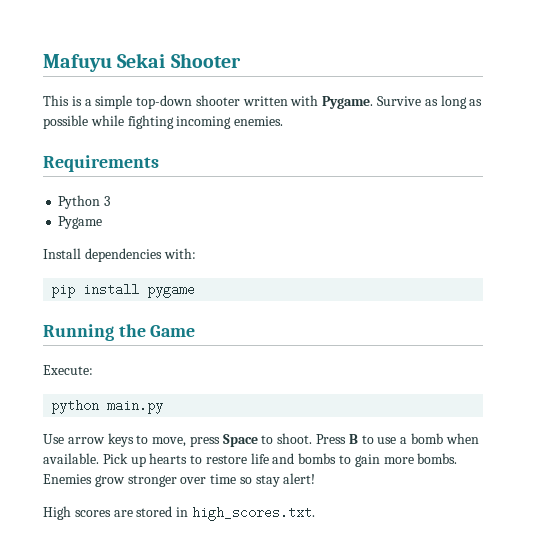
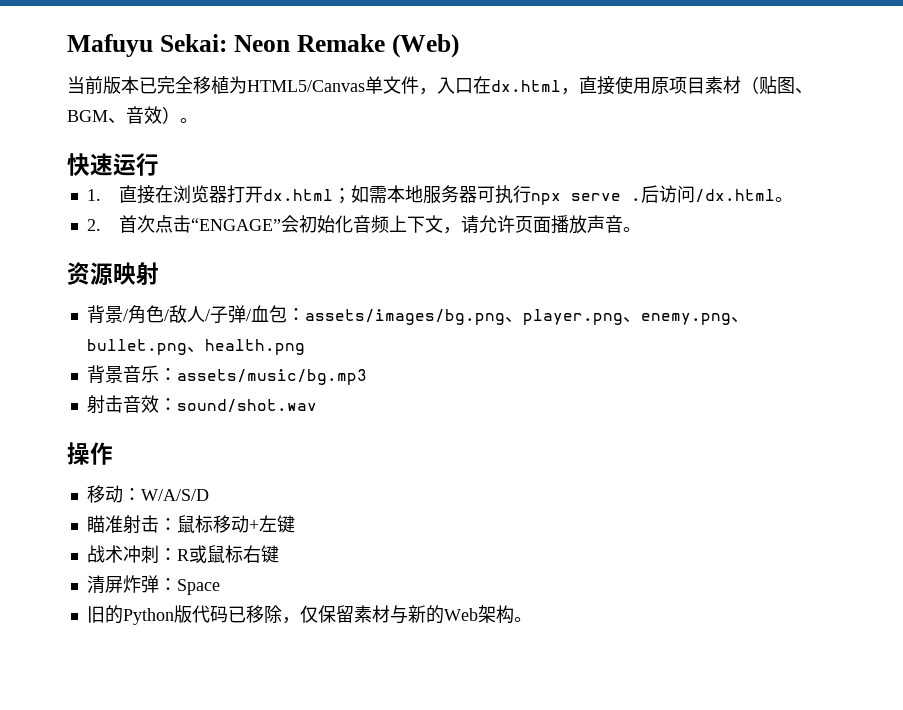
[117,53,241,68] [43,95,483,109] [43,115,284,129] [43,155,159,172] [58,195,111,209] [58,216,103,229] [43,248,196,262] [51,283,196,298] [43,324,196,341] [43,365,93,375] [51,399,164,414] [43,433,479,447] [43,453,458,467] [43,473,316,487] [43,506,315,521] Sekai Shooter // This is a simple top-down shooter written with Pygame. Survive as long as possible while fighting incoming enemies. // Requirements // Python 3 // Pygame // Install dependencies with: // pip install pygame // Running the Game // Execute: // python main.py // Use arrow keys to move, press Space to shoot. Press B to use a bomb when available. Pick up hearts to restore life and bombs to gain more bombs. Enemies grow stronger over time so stay alert! // High scores are stored in high_scores.txt. -> [159,34,459,58] [67,75,813,95] [67,106,198,124] [67,153,159,176] [86,185,794,205] [86,215,642,234] [67,262,159,286] [86,305,749,325] [86,339,305,355] [86,365,367,385] [86,395,317,414] [67,442,113,465] [86,485,209,503] [86,515,295,534] [86,545,279,564] [86,575,220,595] [86,605,532,625] Sekai: Neon Remake (Web) // 当前版本已完全移植为HTML5/Canvas单文件，入口在dx.html，直接使用原项目素材（贴图、BGM、音效）。 // 快速运行 // 1.直接在浏览器打开dx.html；如需本地服务器可执行npx serve .后访问/dx.html。 // 2.首次点击“ENGAGE”会初始化音频上下文，请允许页面播放声音。 // 资源映射 // 背景/角色/敌人/子弹/血包：assets/images/bg.png、player.png、enemy.png、bullet.png、health.png // 背景音乐：assets/music/bg.mp3 // 射击音效：sound/shot.wav // 操作 // 移动：W/A/S/D // 瞄准射击：鼠标移动+左键 // 战术冲刺：R或鼠标右键 // 清屏炸弹：Space // 旧的Python版代码已移除，仅保留素材与新的Web架构。

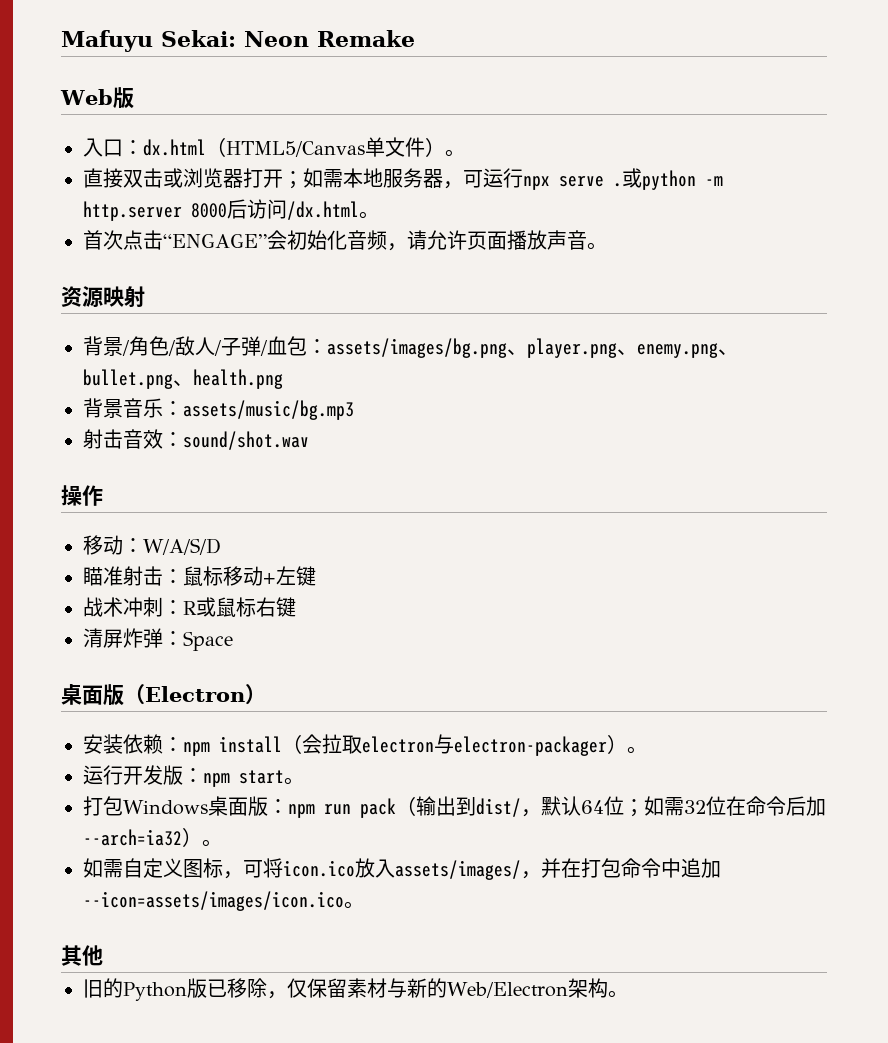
[391,34,459,58] [67,75,813,95] [67,106,198,124] [67,153,159,176] [86,185,174,204] (Web) // 当前版本已完全移植为HTML5/Canvas单文件，入口在dx.html，直接使用原项目素材（贴图、BGM、音效）。 // 快速运行 // 1.直接在 -> [60,87,134,109] [83,137,465,157] [83,168,183,188] // Web版 // 入口：dx.html（HTML5/Canvas单文件）。 // 直接双击或
[263,189,334,201] dx.html -> (283, 178) none
[477,185,514,204] 可执 -> [443,168,503,189] ，可运
(642, 199) none -> [622,168,723,190] [83,201,227,221] 或python -m http.server 8000
[86,219,101,231] 2. -> (379, 215) none
[389,215,444,233] 上下文 -> (387, 240) none
(220, 587) none -> [61,684,266,706] [83,734,647,756] [83,765,304,787] [83,796,826,818] [83,827,222,847] [83,858,721,880] [83,891,364,911] [61,945,103,966] // 桌面版（Electron） // 安装依赖：npm install（会拉取electron与electron-packager）。 // 运行开发版：npm start。 // 打包Windows桌面版：npm run pack（输出到dist/，默认64位；如需32位在命令后加--arch=ia32）。 // 如需自定义图标，可将icon.ico放入assets/images/，并在打包命令中追加--icon=assets/images/icon.ico。 // 其他
[191,605,228,623] 代码 -> (207, 988) none
[443,608,478,621] Web -> [447,982,568,998] Web/Electron

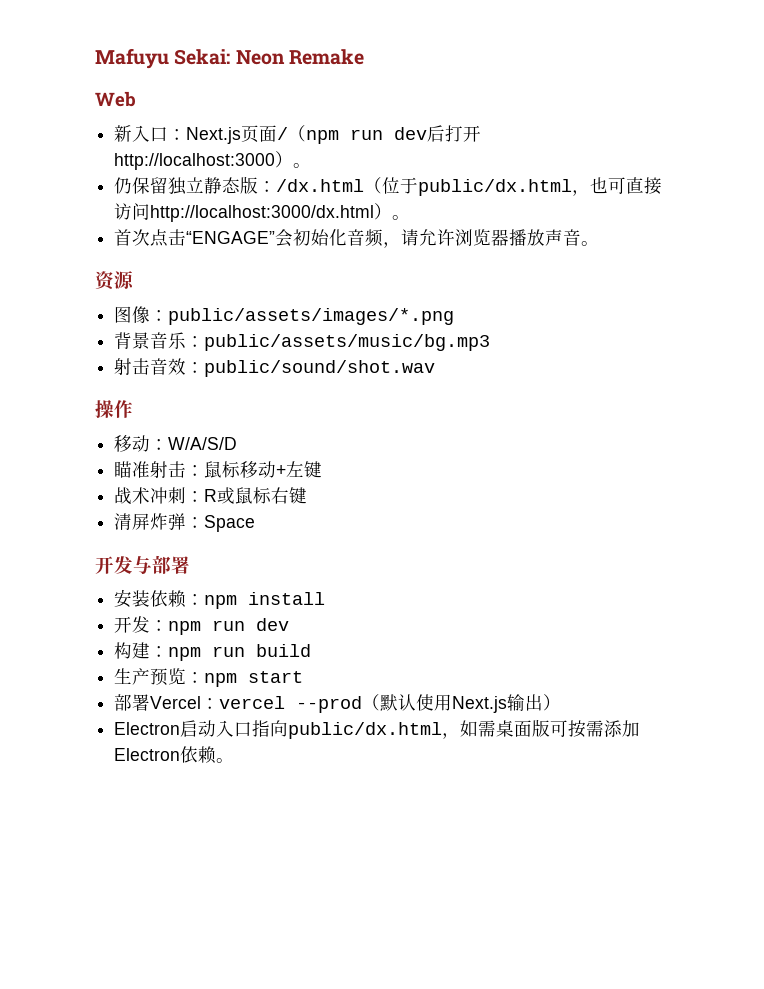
[112,87,134,109] [83,137,465,157] [83,168,723,190] [83,199,359,221] 版 // 入口：dx.html（HTML5/Canvas单文件）。 // 直接双击或浏览器打开；如需本地服务器，可运行npx serve .或python -m http.server 8000后访问/dx.html -> [114,125,482,144] [114,151,312,170] [114,176,663,196] [114,203,393,222] // 新入口：Next.js页面/（npm run dev后打开http://localhost:3000）。 // 仍保留独立静态版：/dx.html（位于public/dx.html，也可直接访问http://localhost:3000/dx.html）
[467,231,507,250] 页面 -> [455,229,510,246] 浏览器
[103,286,145,308] [83,336,738,358] [83,369,283,389] 映射 // 背景/角色/敌人/子弹/血包：assets/images/bg.png、player.png、enemy.png、bullet.png、health.png -> [114,306,455,325] // 图像：public/assets/images/*.png
[183,400,354,420] assets/music/bg.mp3 -> [204,334,491,351] public/assets/music/bg.mp3
[183,431,309,450] sound/shot.wav -> [204,360,436,377] public/sound/shot.wav
[61,684,266,706] 桌面版（Electron） -> [95,555,190,574] 开发与部署
[282,734,647,756] [83,765,304,787] [83,796,826,818] [83,827,222,847] [83,858,721,880] [83,891,364,911] [61,945,103,966] [83,978,608,1001] （会拉取electron与electron-packager）。 // 运行开发版：npm start。 // 打包Windows桌面版：npm run pack（输出到dist/，默认64位；如需32位在命令后加--arch=ia32）。 // 如需自定义图标，可将icon.ico放入assets/images/，并在打包命令中追加--icon=assets/images/icon.ico。 // 其他 // 旧的Python版已移除，仅保留素材与新的Web/Electron架构 -> [114,616,290,635] [114,642,312,661] [114,668,304,687] [114,694,562,713] [114,719,641,739] [114,746,217,764] // 开发：npm run dev // 构建：npm run build // 生产预览：npm start // 部署Vercel：vercel --prod（默认使用Next.js输出） // Electron启动入口指向public/dx.html，如需桌面版可按需添加Electron依赖

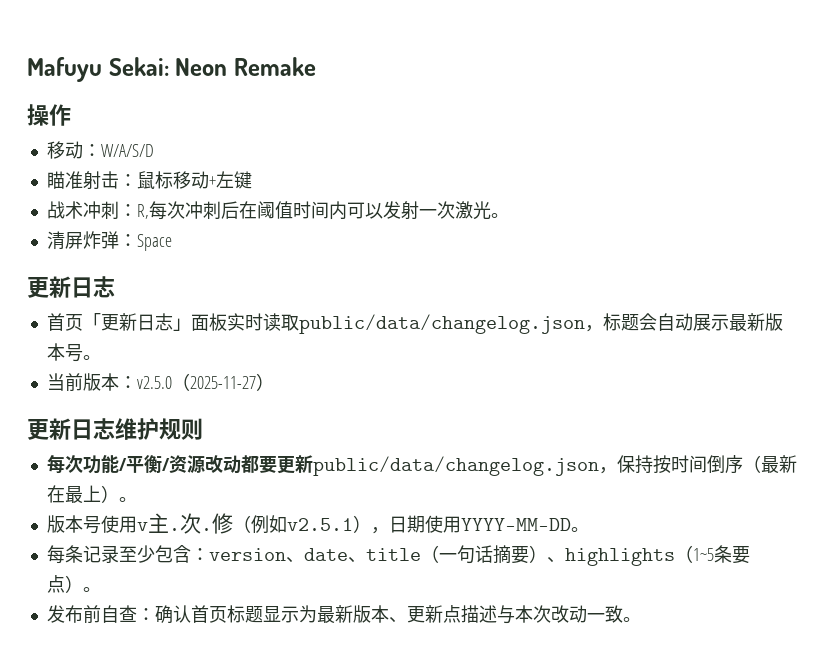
[95,91,136,107] [114,125,482,144] [114,151,312,170] [114,176,663,196] [114,203,411,222] [114,229,600,248] [95,271,134,290] [114,306,455,325] [114,332,491,351] [114,358,436,377] // Web // 新入口：Next.js页面/（npm run dev后打开http://localhost:3000）。 // 仍保留独立静态版：/dx.html（位于public/dx.html，也可直接访问http://localhost:3000/dx.html）。 // 首次点击“ENGAGE”会初始化音频，请允许浏览器播放声音。 // 资源 // 图像：public/assets/images/*.png // 背景音乐：public/assets/music/bg.mp3 // 射击音效：public/sound/shot.wav -> (316, 66) none
[204,487,308,504] [114,513,256,532] [95,555,190,574] [114,589,326,609] [114,616,290,635] [114,642,312,661] [114,668,304,687] [114,694,562,713] [114,719,641,739] [114,746,217,764] R或鼠标右键 // 清屏炸弹：Space // 开发与部署 // 安装依赖：npm install // 开发：npm run dev // 构建：npm run build // 生产预览：npm start // 部署Vercel：vercel --prod（默认使用Next.js输出） // Electron启动入口指向public/dx.html，如需桌面版可按需添加Electron依赖 -> [136,201,509,220] [46,231,172,251] [27,276,115,298] [46,313,783,334] [46,343,101,362] [46,373,274,391] [27,418,203,440] [46,454,797,476] [46,485,137,503] [46,513,589,534] [46,545,750,566] [46,575,101,593] [46,605,623,624] R,每次冲刺后在阈值时间内可以发射一次激光。 // 清屏炸弹：Space // 更新日志 // 首页「更新日志」面板实时读取public/data/changelog.json，标题会自动展示最新版本号。 // 当前版本：v2.5.0（2025-11-27） // 更新日志维护规则 // 每次功能/平衡/资源改动都要更新public/data/changelog.json，保持按时间倒序（最新在最上）。 // 版本号使用v主.次.修（例如v2.5.1），日期使用YYYY-MM-DD。 // 每条记录至少包含：version、date、title（一句话摘要）、highlights（1~5条要点）。 // 发布前自查：确认首页标题显示为最新版本、更新点描述与本次改动一致

